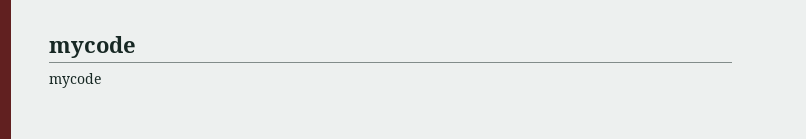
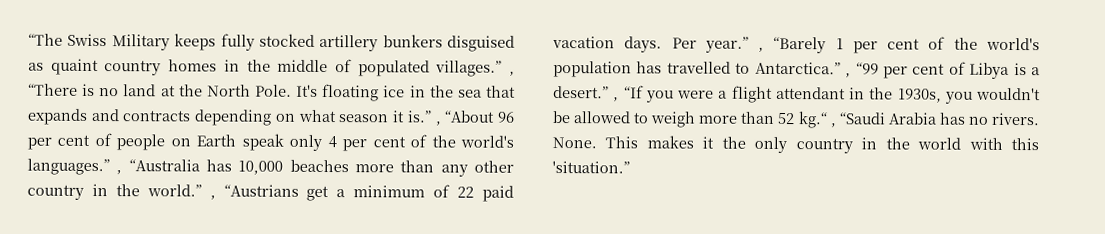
[49,36,136,58] [49,73,101,88] mycode // mycode -> [28,33,515,52] [28,58,515,77] [28,83,517,102] [27,108,516,126] [27,133,514,152] [27,158,514,177] [27,183,515,202] [552,35,1040,54] [553,61,1040,79] [553,85,1041,104] [552,111,1040,129] [552,135,1039,154] [552,161,630,174] “The Swiss Military keeps fully stocked artillery bunkers disguised as quaint country homes in the middle of populated villages.” , “There is no land at the North Pole. It's floating ice in the sea that expands and contracts depending on what season it is.” , “About 96 per cent of people on Earth speak only 4 per cent of the world's languages.” , “Australia has 10,000 beaches more than any other country in the world.” , “Austrians get a minimum of 22 paid vacation days. Per year.” , “Barely 1 per cent of the world's population has travelled to Antarctica.” , “99 per cent of Libya is a desert.” , “If you were a flight attendant in the 1930s, you wouldn't be allowed to weigh more than 52 kg.“ , “Saudi Arabia has no rivers. None. This makes it the only country in the world with this 'situation.”

